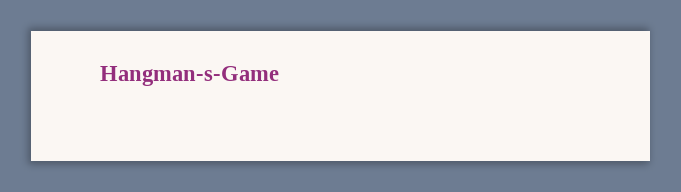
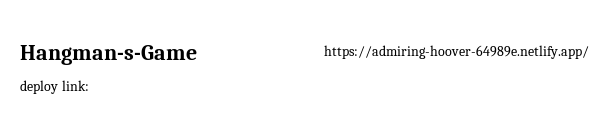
(279, 76) none -> [20,80,89,94] [324,45,589,59] // deploy link: https://admiring-hoover-64989e.netlify.app/

